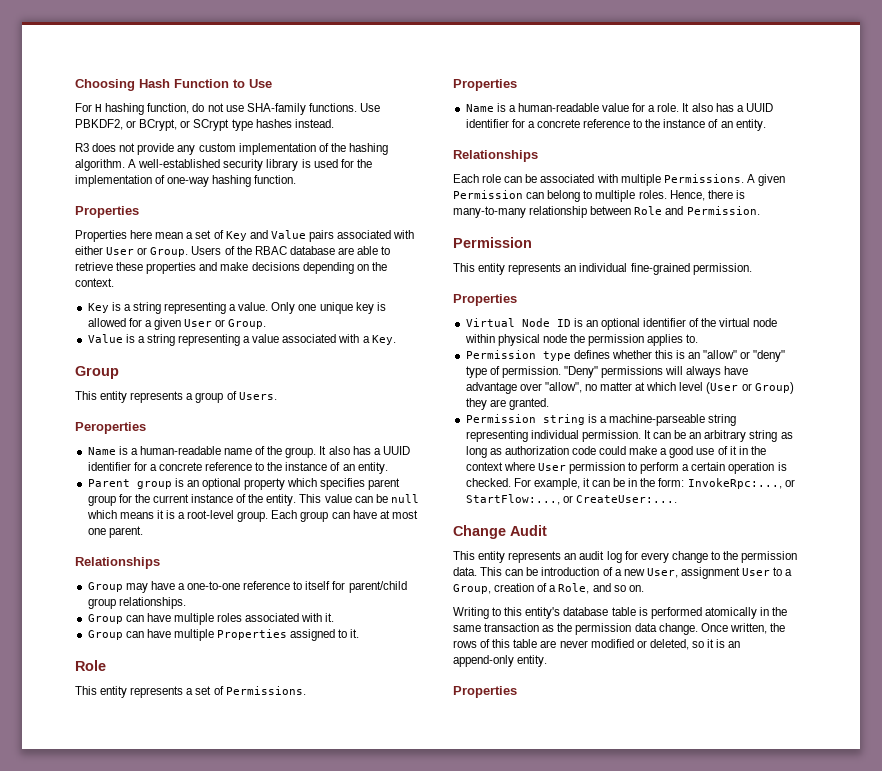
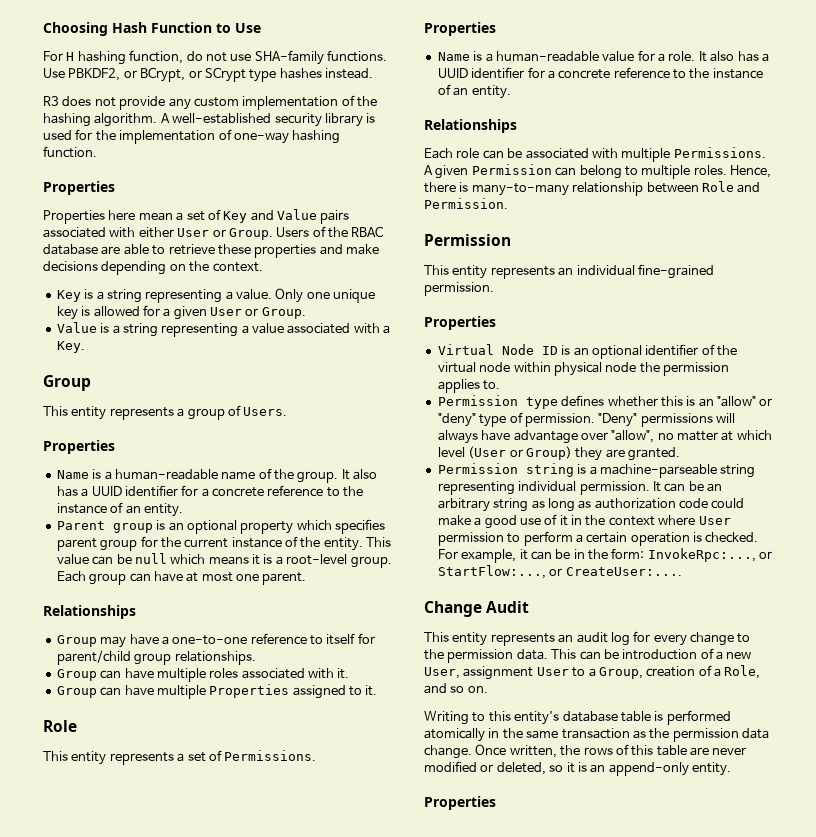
[75,422,146,434] Peroperties -> [43,440,115,454] Properties

